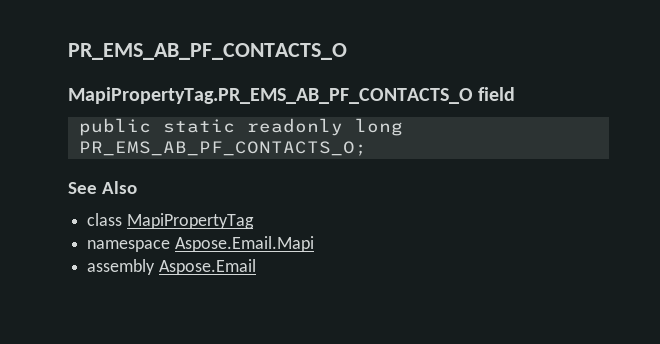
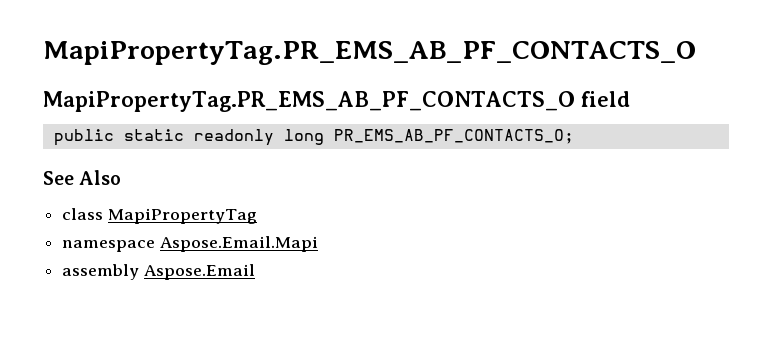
[68,43,347,60] PR_EMS_AB_PF_CONTACTS_O -> [43,41,696,65] MapiPropertyTag.PR_EMS_AB_PF_CONTACTS_O

